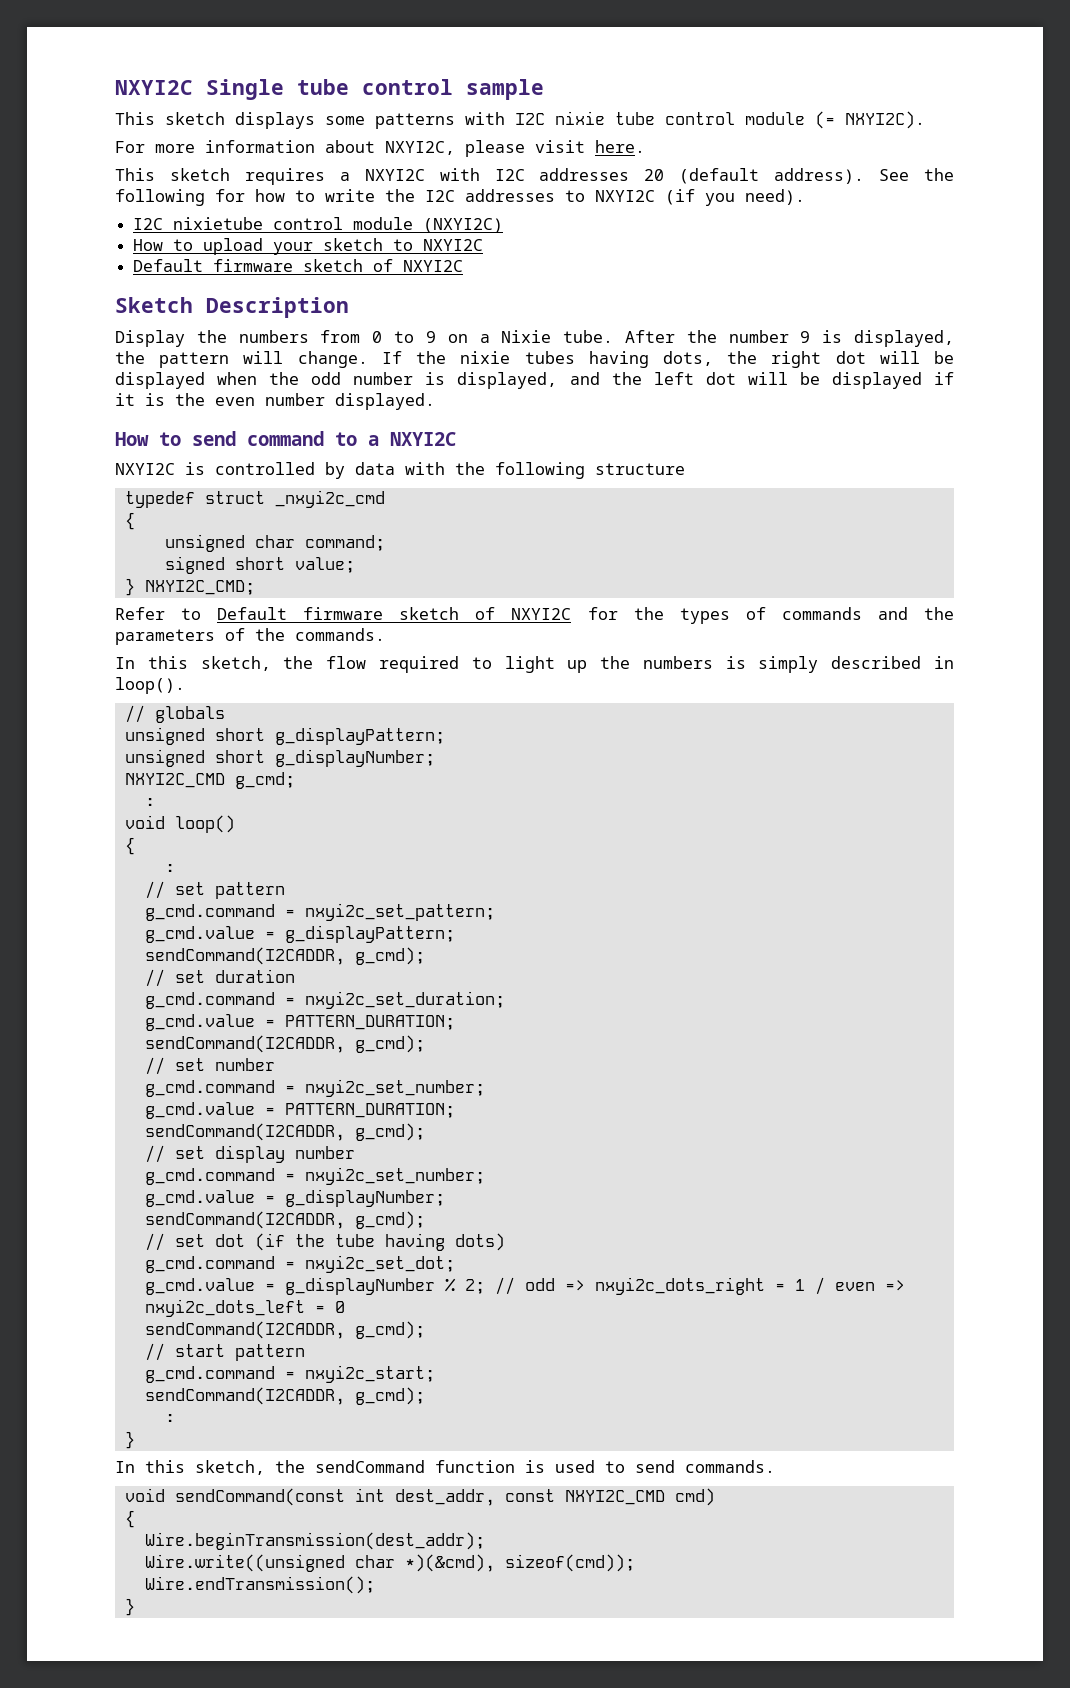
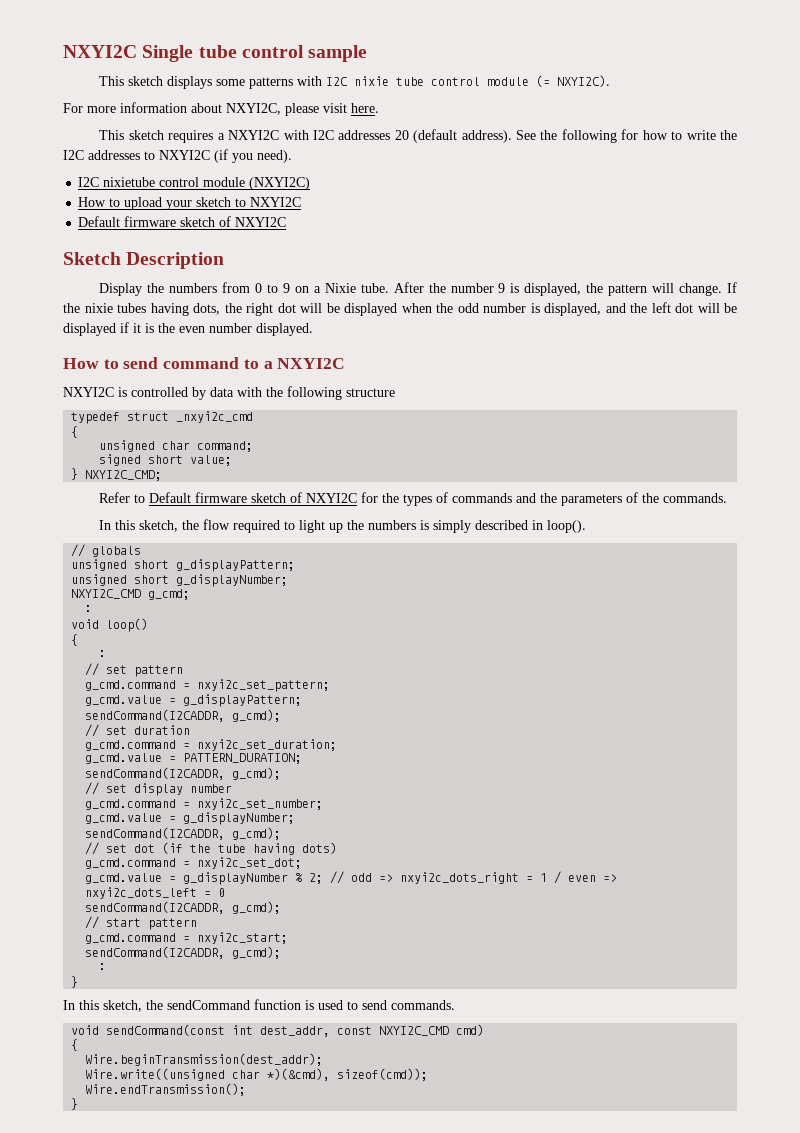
[144,1057,275,1075] [144,1079,485,1097] [144,1102,455,1119] [144,1123,425,1141] // // set number // g_cmd.command = nxyi2c_set_number; // g_cmd.value = PATTERN_DURATION; // sendCommand(I2CADDR, g_cmd); -> (282, 773) none

